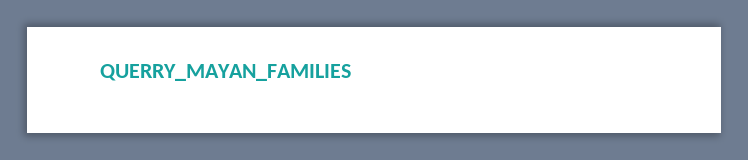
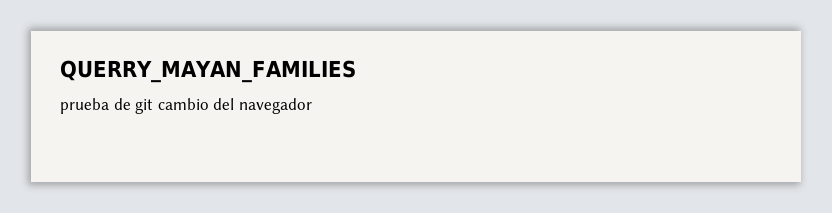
(351, 72) none -> [60,98,312,114] // prueba de git cambio del navegador

